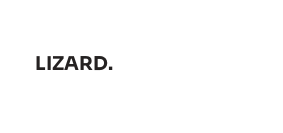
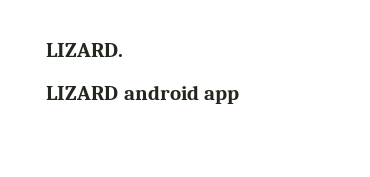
(113, 63) none -> [46,85,240,104] // LIZARD android app

